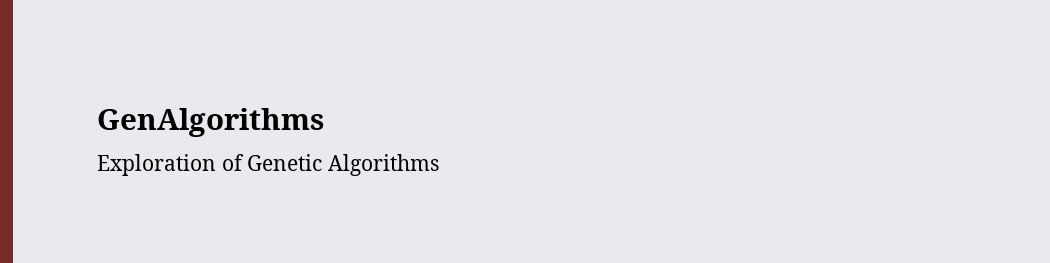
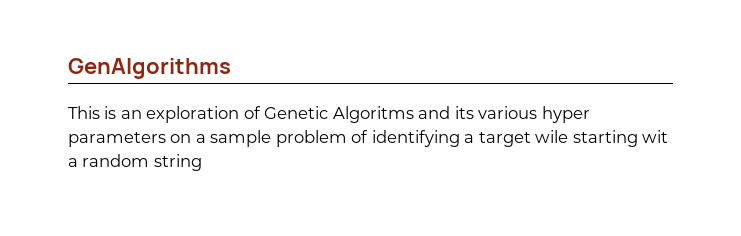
[97,154,440,176] Exploration of Genetic Algorithms -> [68,106,590,123] [68,130,669,147] [68,154,202,171] This is an exploration of Genetic Algoritms and its various hyper parameters on a sample problem of identifying a target wile starting wit a random string

